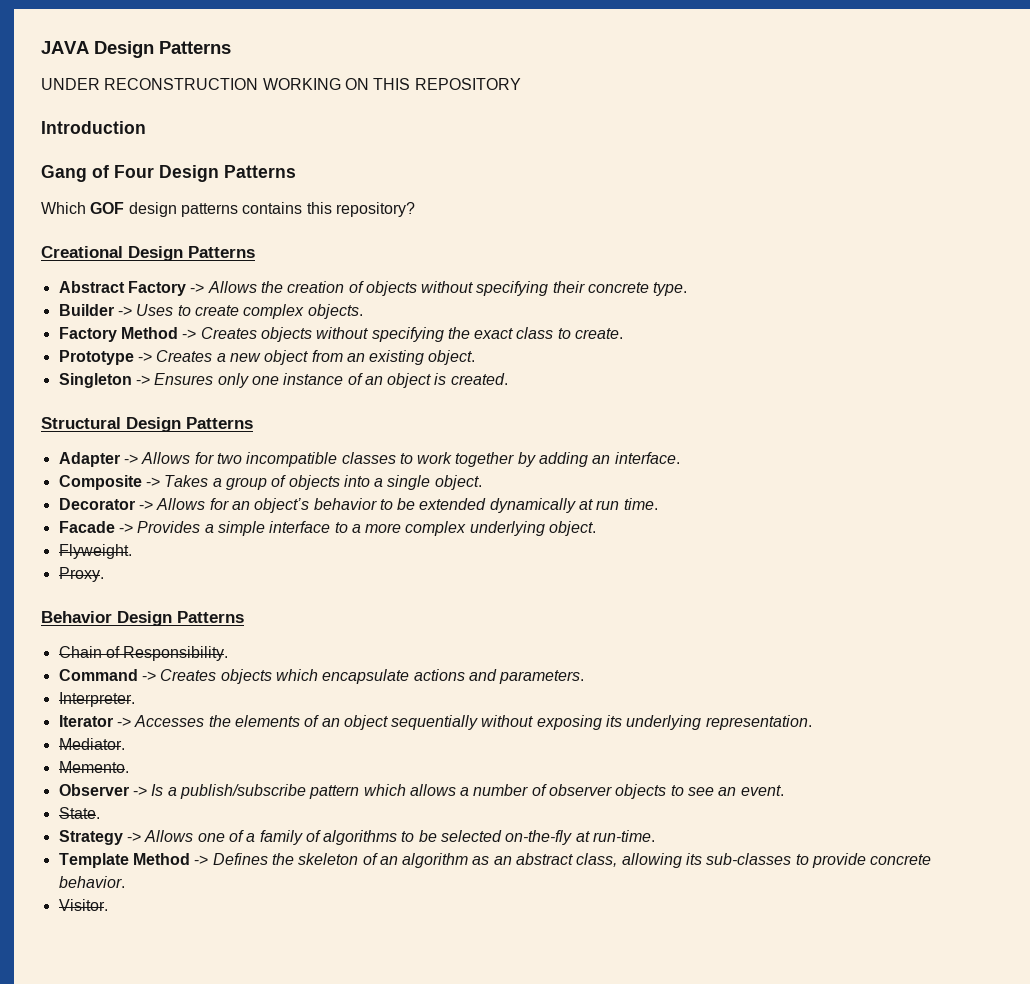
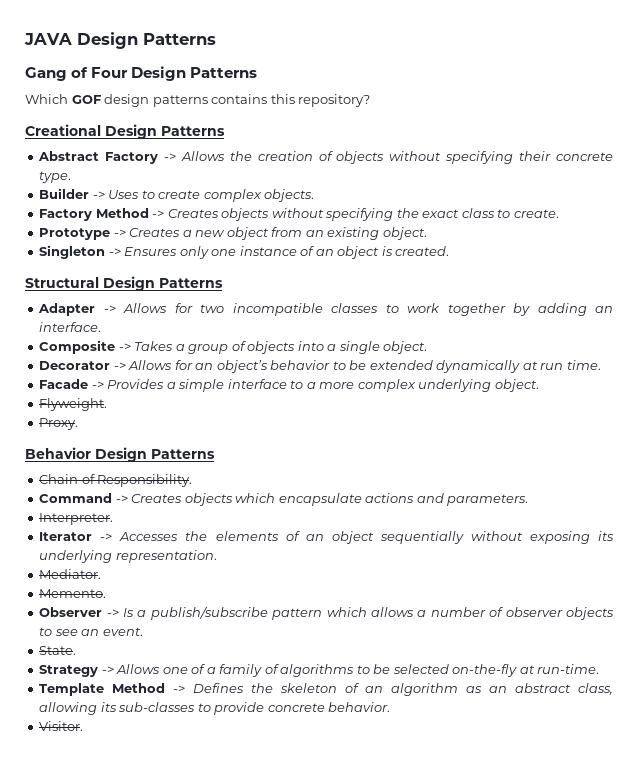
[41,78,521,90] [41,121,146,134] // UNDER RECONSTRUCTION WORKING ON THIS REPOSITORY // Introduction -> (216, 39) none

